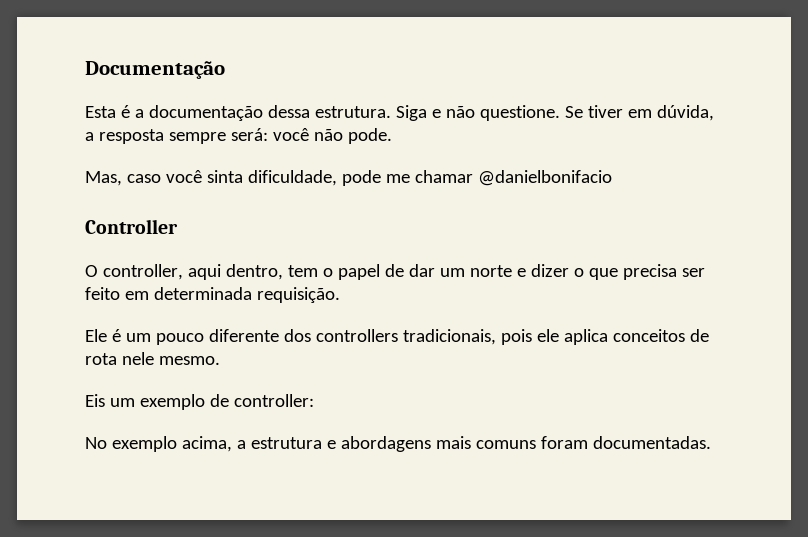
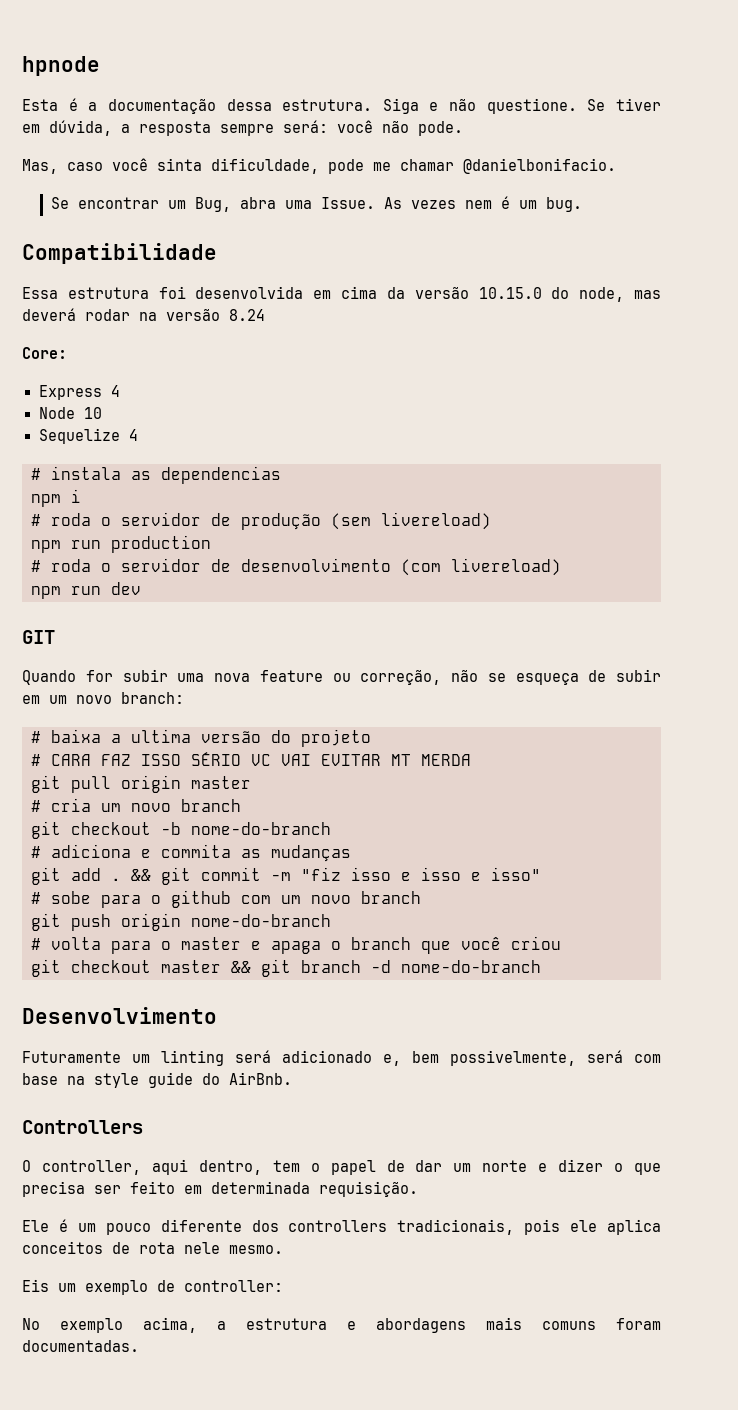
[85,61,225,79] Documentação -> [22,56,100,76] hpnode
[477,170,612,186] [85,219,178,234] @danielbonifacio // Controller -> [463,158,616,174] [50,196,582,212] [22,243,217,264] [22,286,662,302] [22,308,265,321] [22,347,67,359] [38,385,120,400] [38,407,102,419] [38,428,138,444] [31,466,281,484] [31,489,81,507] [31,512,491,530] [31,535,211,553] [31,558,561,576] [31,582,141,599] [22,630,55,644] [22,669,661,685] [22,692,184,704] [31,729,371,747] [31,752,471,766] [31,775,251,793] [31,798,241,812] [31,821,331,839] [31,844,351,862] [31,867,541,885] [31,890,421,908] [31,913,331,931] [31,936,561,954] [31,959,541,977] [22,1007,217,1024] [22,1050,661,1066] [22,1072,292,1088] [22,1120,143,1134] @danielbonifacio. // Se encontrar um Bug, abra uma Issue. As vezes nem é um bug. // Compatibilidade // Essa estrutura foi desenvolvida em cima da versão 10.15.0 do node, mas deverá rodar na versão 8.24 // Core: // Express 4 // Node 10 // Sequelize 4 // # instala as dependencias // npm i // # roda o servidor de produção (sem livereload) // npm run production // # roda o servidor de desenvolvimento (com livereload) // npm run dev // GIT // Quando for subir uma nova feature ou correção, não se esqueça de subir em um novo branch: // # baixa a ultima versão do projeto // # CARA FAZ ISSO SÉRIO VC VAI EVITAR MT MERDA // git pull origin master // # cria um novo branch // git checkout -b nome-do-branch // # adiciona e commita as mudanças // git add . && git commit -m "fiz isso e isso e isso" // # sobe para o github com um novo branch // git push origin nome-do-branch // # volta para o master e apaga o branch que você criou // git checkout master && git branch -d nome-do-branch // Desenvolvimento // Futuramente um linting será adicionado e, bem possivelmente, será com base na style guide do AirBnb. // Controllers

